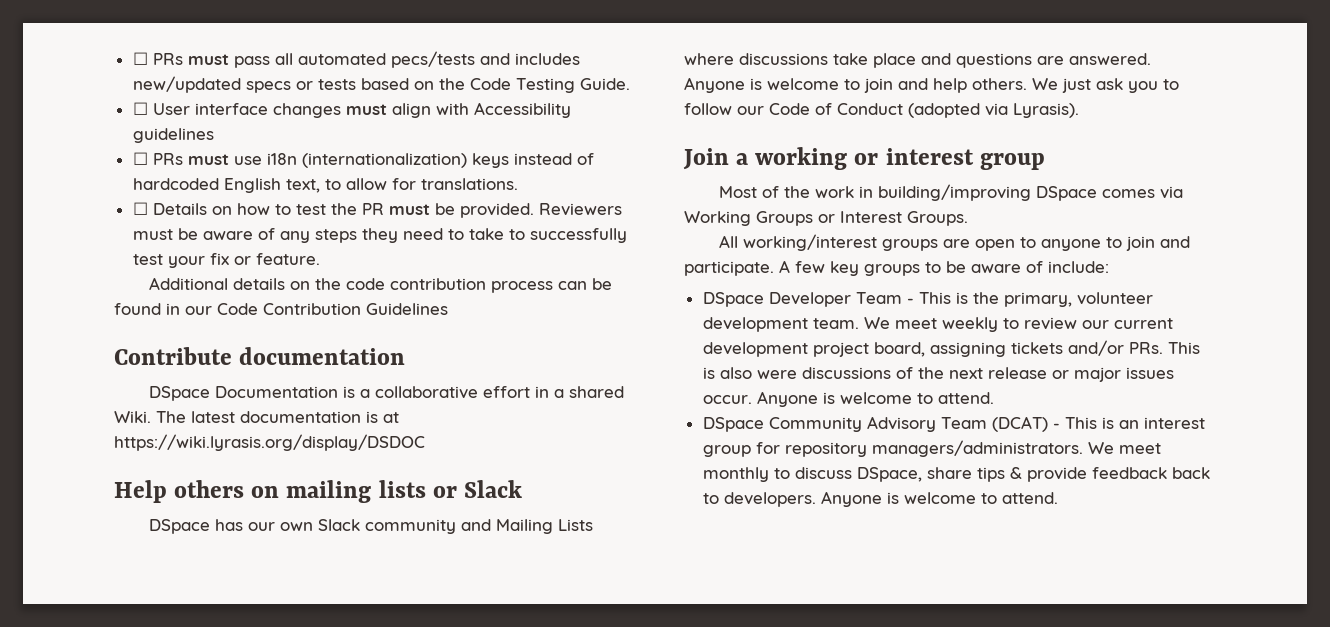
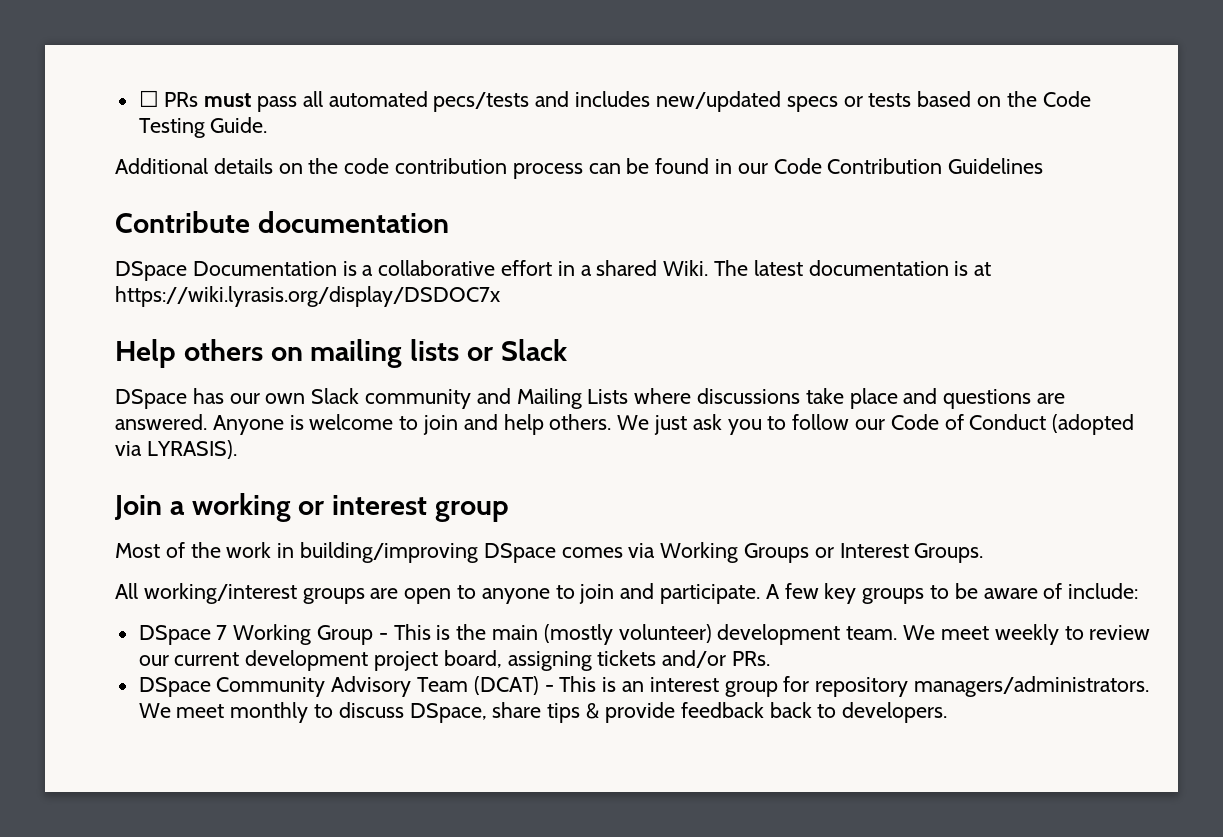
[132,102,571,118] [132,128,214,143] [132,152,594,168] [132,178,518,193] [132,202,622,218] [132,228,627,243] [132,253,320,268] // ☐ User interface changes must align with Accessibility guidelines // ☐ PRs must use i18n (internationalization) keys instead of hardcoded English text, to allow for translations. // ☐ Details on how to test the PR must be provided. Reviewers must be aware of any steps they need to take to successfully test your fix or feature. -> (268, 125) none
[114,434,425,451] https://wiki.lyrasis.org/display/DSDOC -> [115,286,500,307] https://wiki.lyrasis.org/display/DSDOC7x
[1013,103,1079,118] Lyrasis). -> [146,440,237,459] LYRASIS).
[768,292,902,307] Developer Team -> [216,624,374,645] 7 Working Group
[1003,292,1153,307] primary, volunteer -> [492,624,712,645] main (mostly volunteer)
[1167,342,1200,354] [702,367,1174,382] [702,391,994,407] This is also were discussions of the next release or major issues occur. Anyone is welcome to attend. -> (771, 658) none
[820,491,1058,507] Anyone is welcome to attend. -> (948, 712) none

